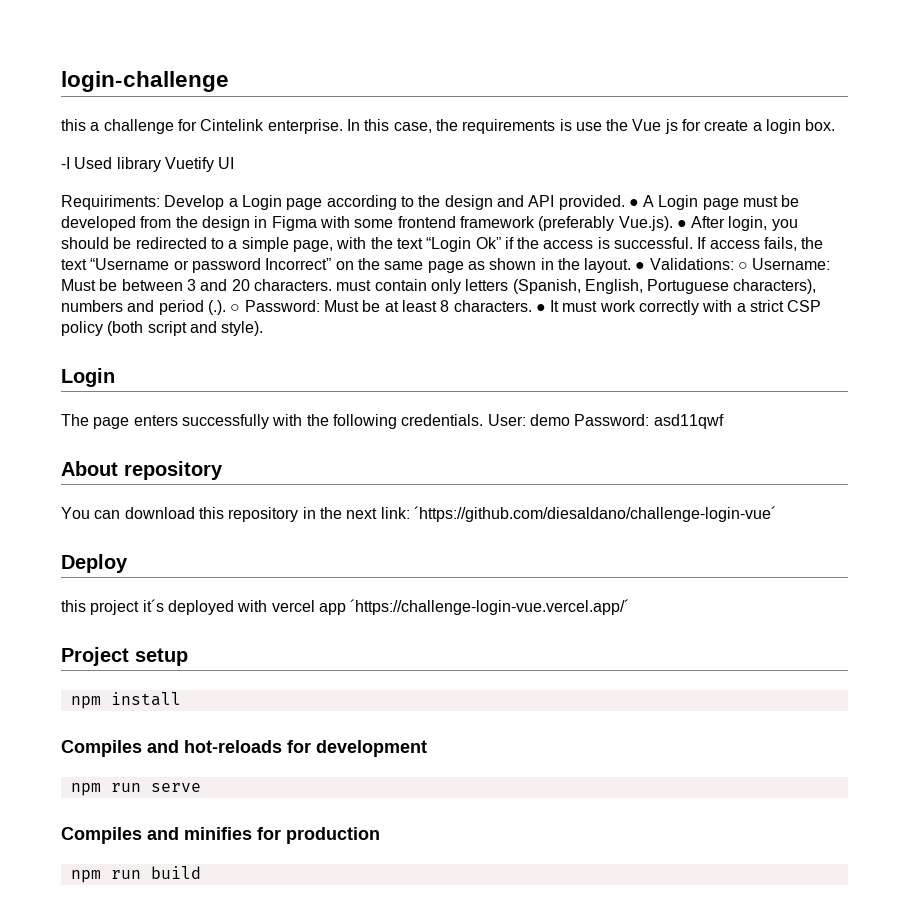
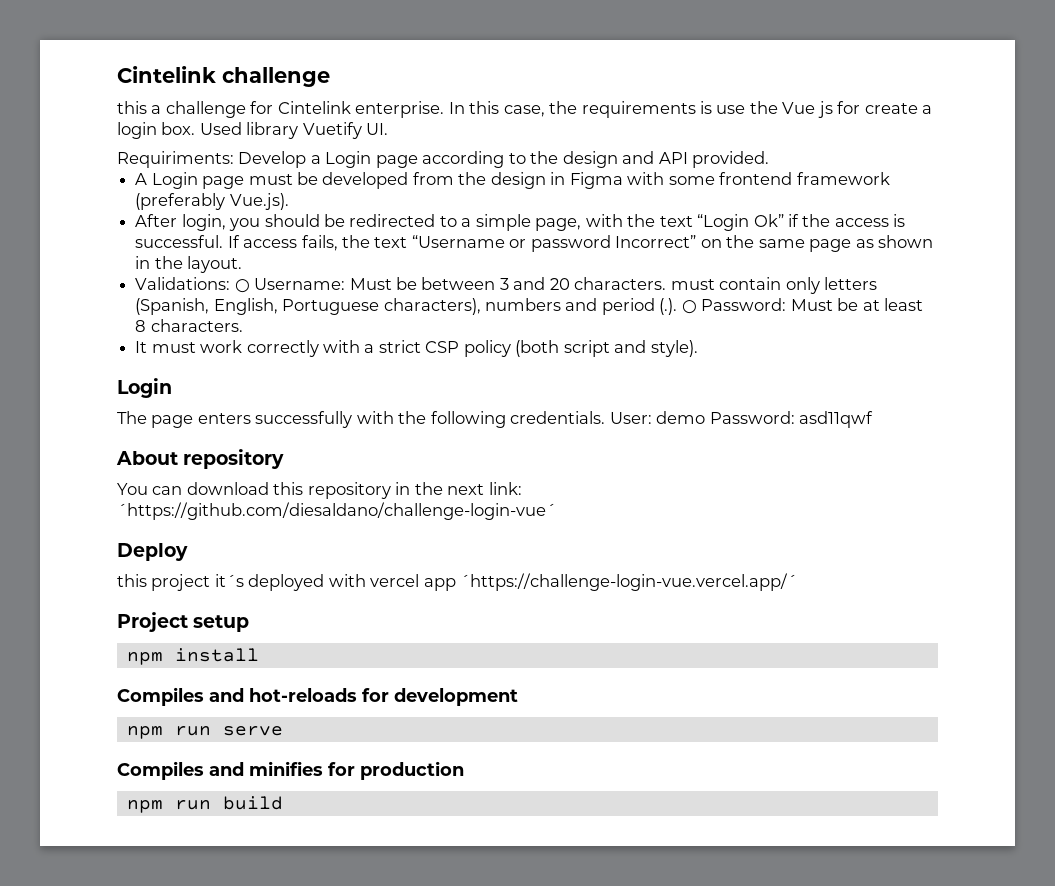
[61,71,229,92] login-challenge -> [117,66,330,87] Cintelink challenge
[61,157,70,169] // -I -> (196, 128) none
[218,157,235,169] UI -> [366,123,389,135] UI.
[628,199,639,207] ● -> (770, 159) //
[676,220,687,228] ● -> (289, 201) //
[635,262,646,270] ● -> (243, 264) //
[535,304,546,312] ● -> (243, 325) //

